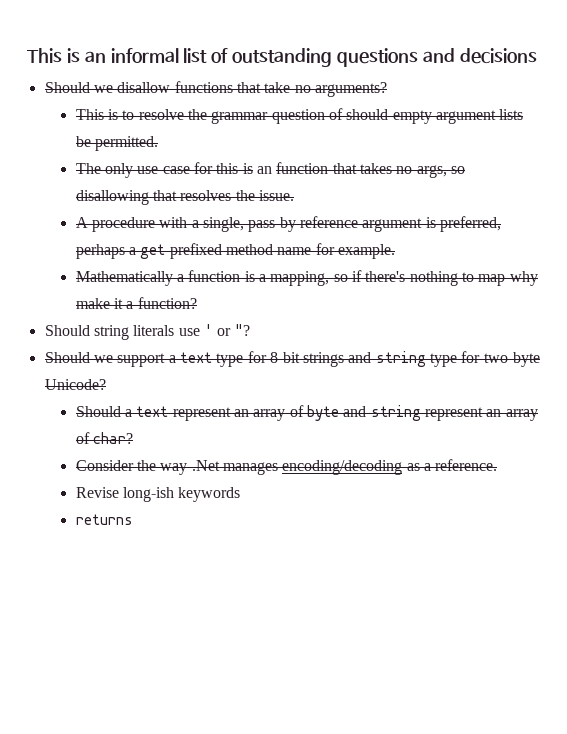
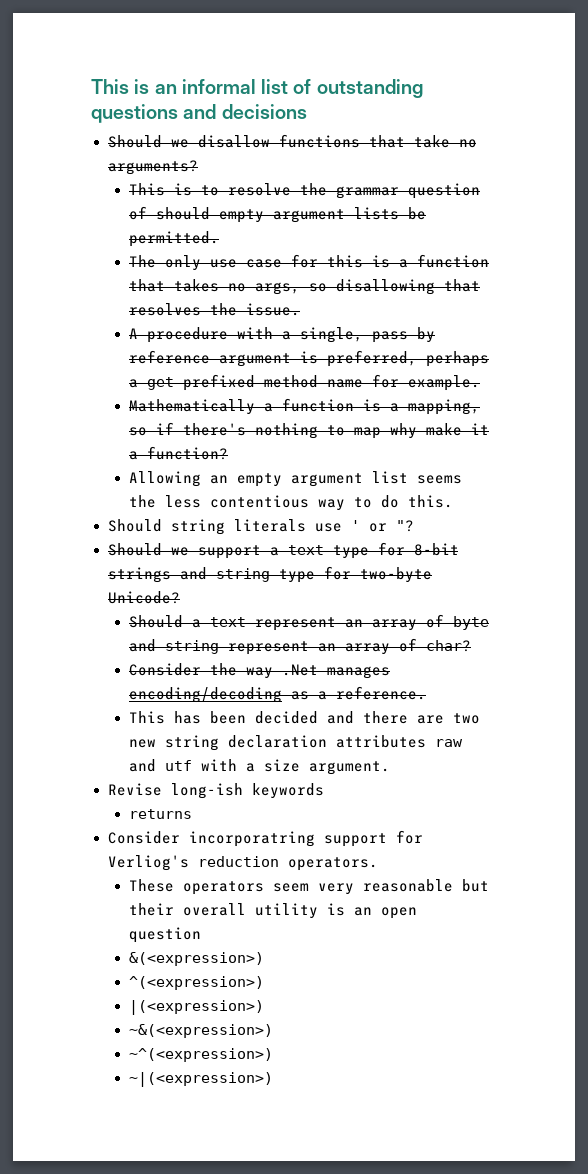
[256,166,272,174] an -> [398,259,408,268] a
(197, 303) none -> [128,471,462,487] [128,495,453,511] // Allowing an empty argument list seems the less contentious way to do this.
[75,487,241,502] [75,514,133,525] Revise long-ish keywords // returns -> [128,711,480,724] [128,735,463,751] [128,759,390,775] [107,783,324,799] [128,809,192,819] [107,830,423,847] [107,855,378,871] [128,879,489,895] [128,903,417,919] [128,927,201,943] [128,952,264,966] [128,976,264,990] [128,1000,264,1015] [128,1024,273,1038] [128,1048,273,1062] [128,1072,273,1087] This has been decided and there are two new string declaration attributes raw and utf with a size argument. // Revise long-ish keywords // returns // Consider incorporatring support for Verliog's reduction operators. // These operators seem very reasonable but their overall utility is an open question // &(<expression>) // ^(<expression>) // |(<expression>) // ~&(<expression>) // ~^(<expression>) // ~|(<expression>)

